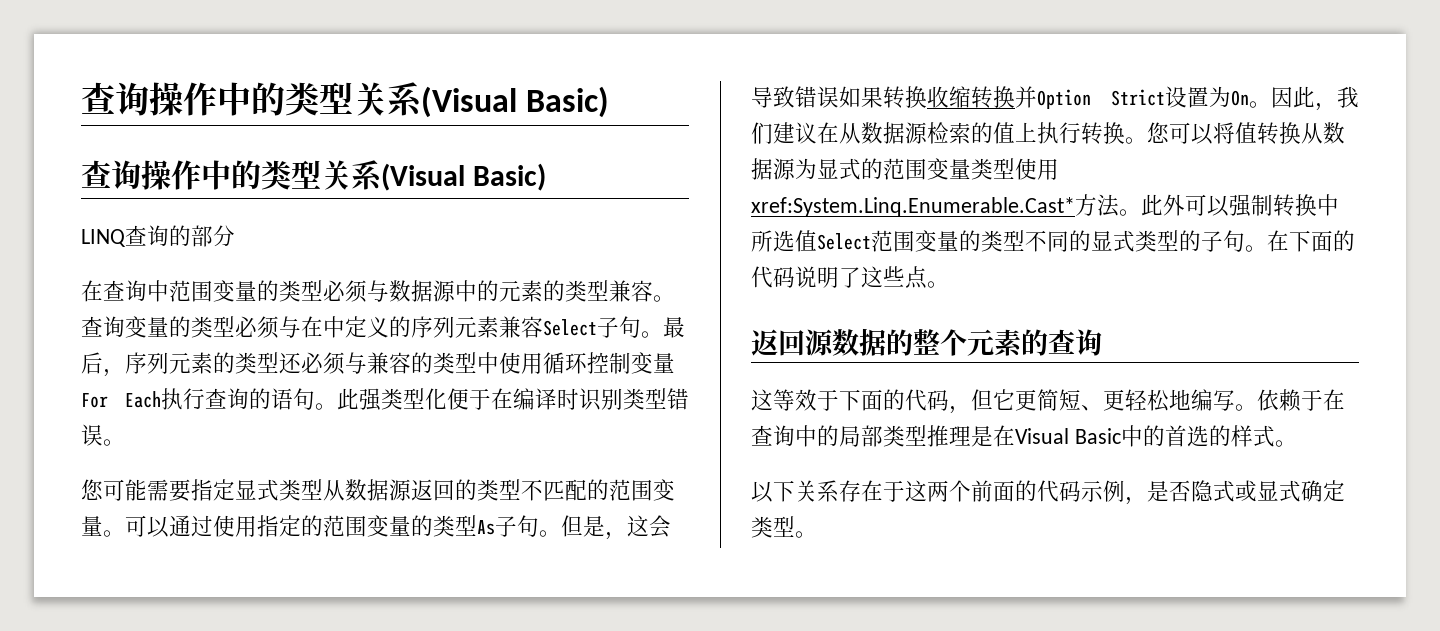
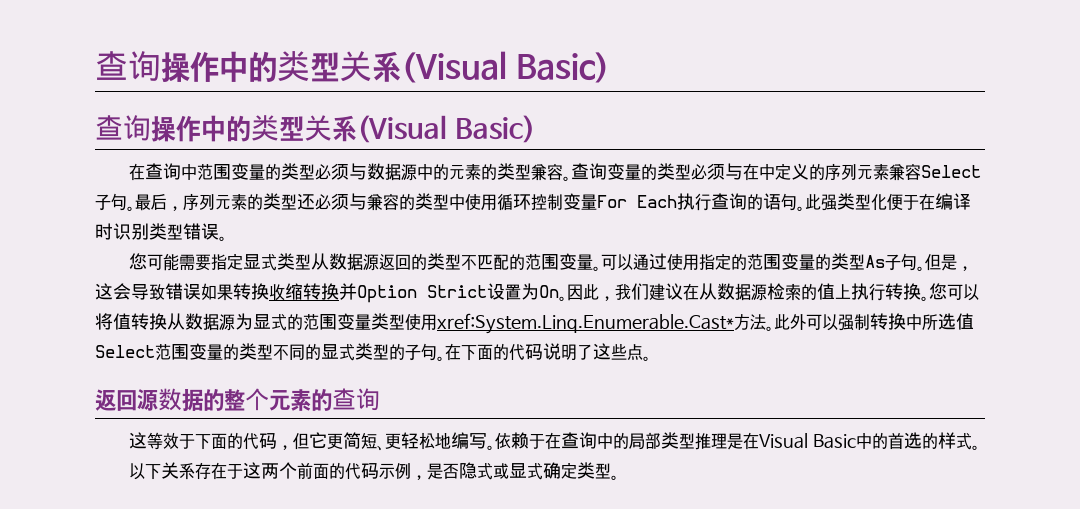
[81,225,235,247] // LINQ查询的部分 -> (535, 129) none

